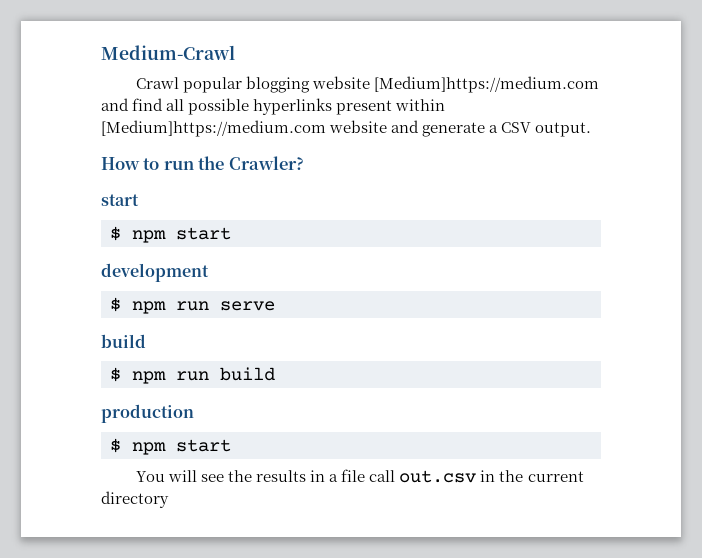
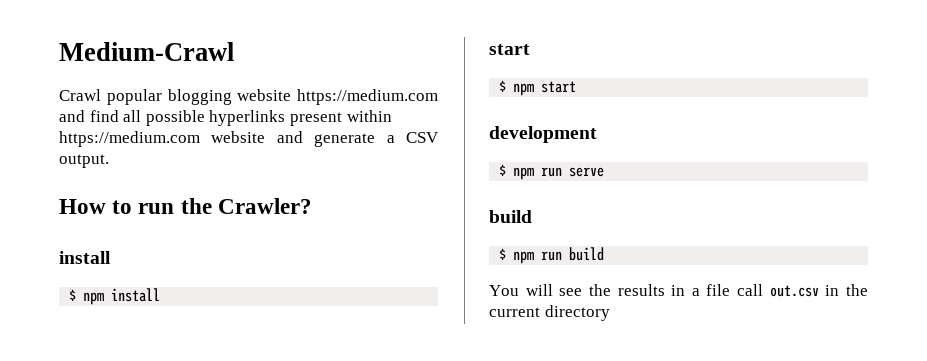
[374,76,600,93] [Medium]https://medium.com -> [297,89,438,105] https://medium.com
[101,120,326,137] [Medium]https://medium.com -> [59,131,200,147] https://medium.com
(304, 163) none -> [59,251,111,264] [69,288,161,305] // install // $ npm install
[101,404,194,423] [110,438,231,455] // production // $ npm start -> (605, 254) none

